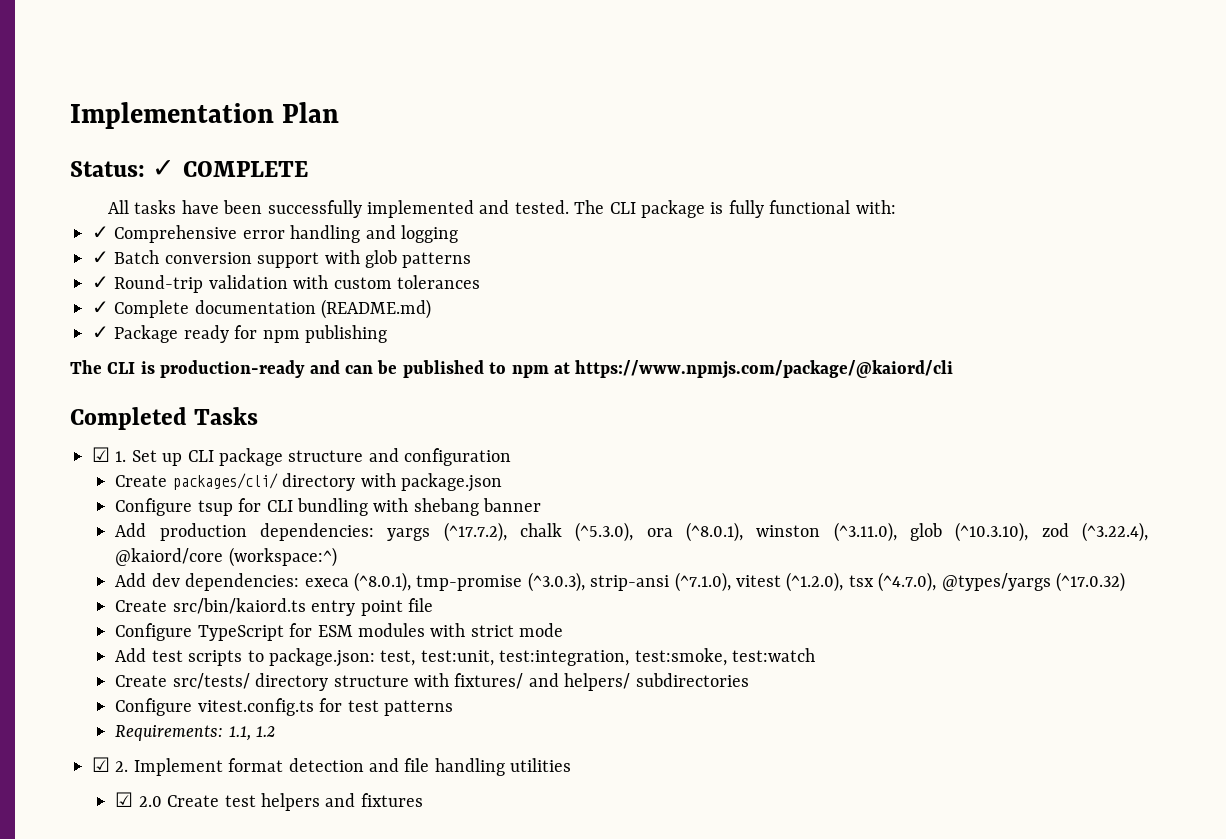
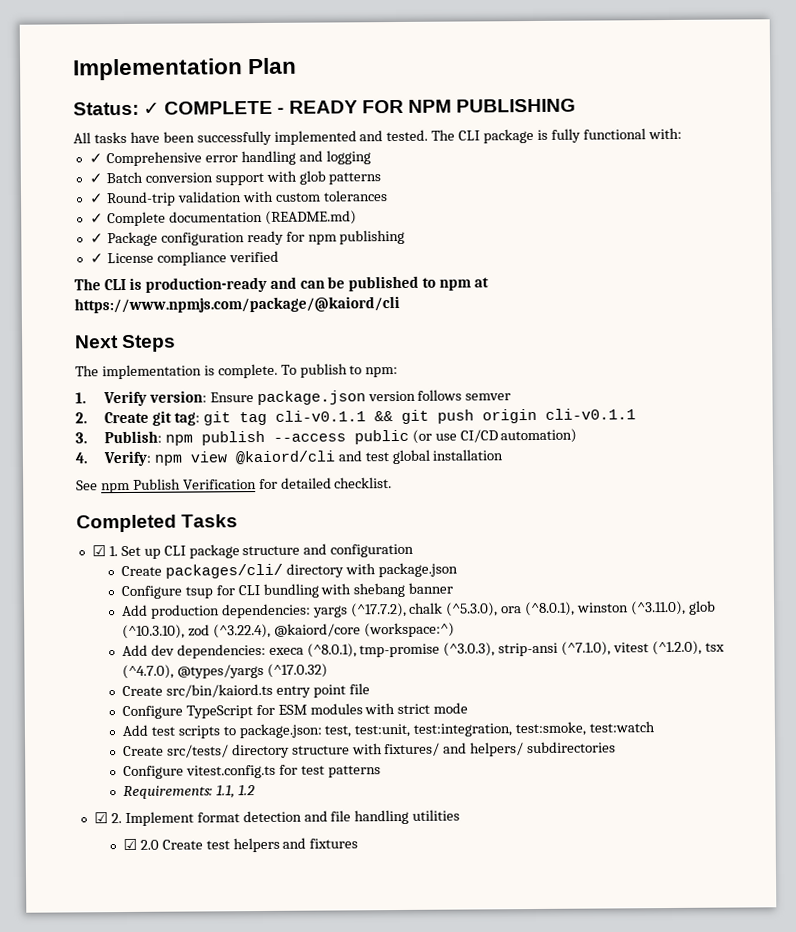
(308, 169) none -> [277,98,576,114] - READY FOR NPM PUBLISHING
(179, 334) none -> [160,232,245,246] configuration
(387, 334) none -> [89,250,279,266] // ✓ License compliance verified
(954, 369) none -> [75,334,177,353] [75,363,399,380] [75,389,512,407] [75,408,636,426] [75,428,578,446] [75,449,504,467] [76,477,393,494] // Next Steps // The implementation is complete. To publish to npm: // 1. Verify version: Ensure package.json version follows semver // 2. Create git tag: git tag cli-v0.1.1 && git push origin cli-v0.1.1 // 3. Publish: npm publish --access public (or use CI/CD automation) // 4. Verify: npm view @kaiord/cli and test global installation // See npm Publish Verification for detailed checklist.

